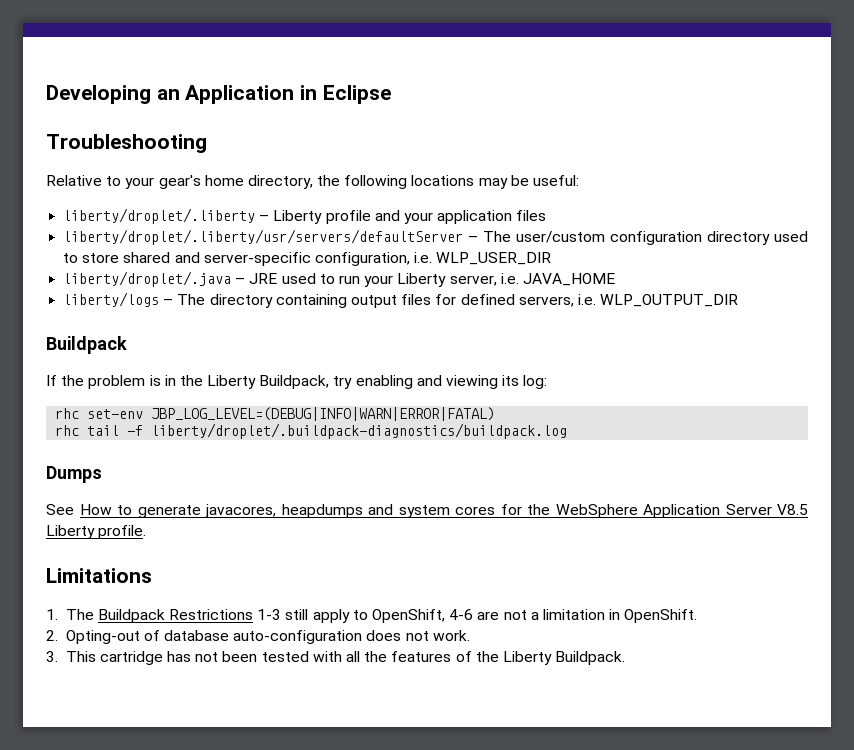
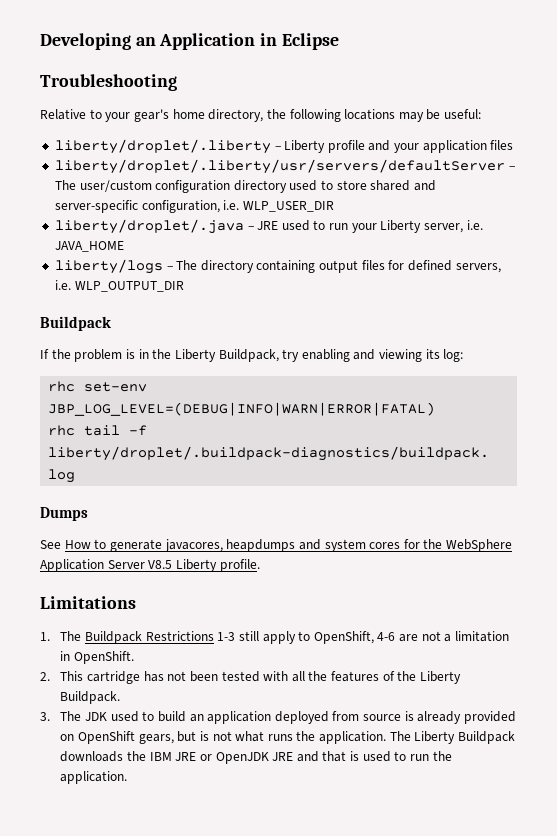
[65,630,470,644] [46,651,58,662] Opting-out of database auto-configuration does not work. // 3. -> (50, 676) none
(626, 658) none -> [40,711,517,724] [60,731,516,744] [60,751,452,764] [60,771,128,784] // 3. The JDK used to build an application deployed from source is already provided on OpenShift gears, but is not what runs the application. The Liberty Buildpack downloads the IBM JRE or OpenJDK JRE and that is used to run the application.

